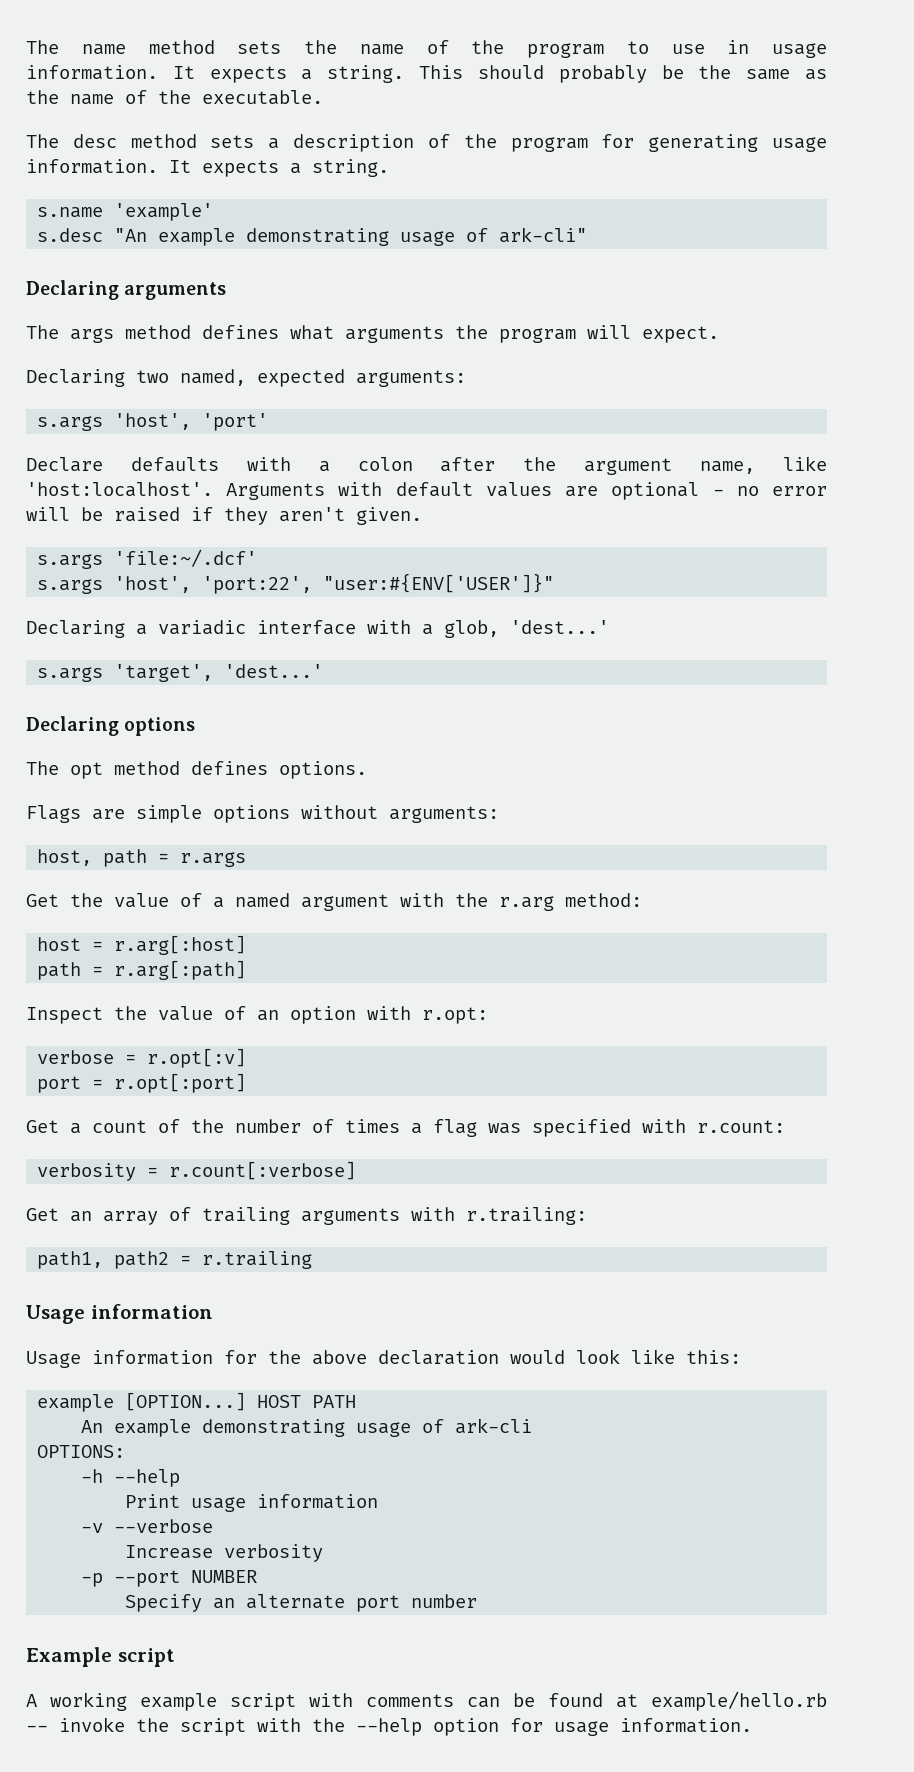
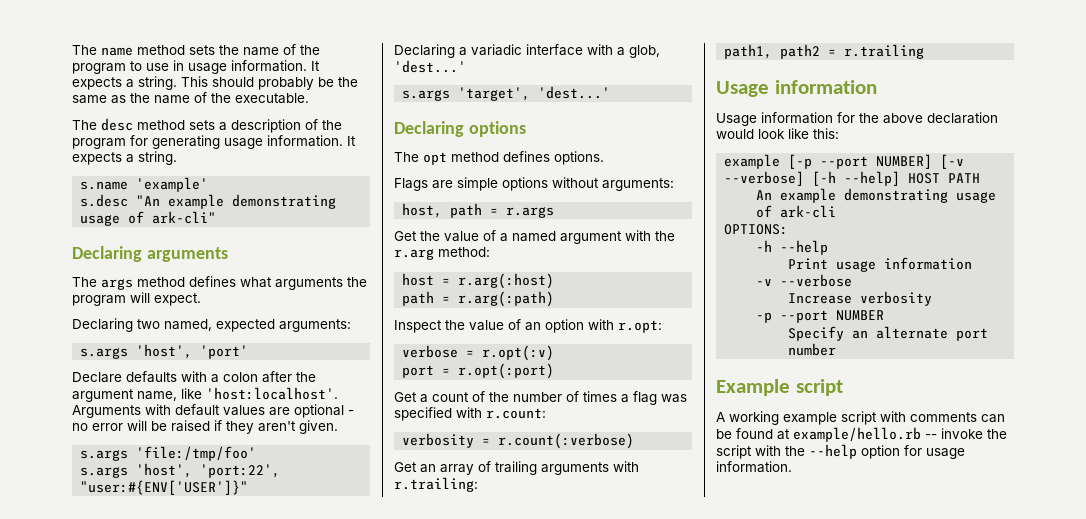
[114,549,258,567] 'file:~/.dcf' -> [136,446,257,461] 'file:/tmp/foo'
[114,935,247,955] [37,960,247,980] r.arg[:host] // path = r.arg[:path] -> [458,273,555,289] [402,291,555,307] r.arg(:host) // path = r.arg(:path)
[147,1048,247,1068] r.opt[:v] -> [482,345,555,361] r.opt(:v)
[114,1073,247,1093] r.opt[:port] -> [458,363,555,379] r.opt(:port)
[169,1161,357,1180] r.count[:verbose] -> [498,433,635,449] r.count(:verbose)
[125,1392,247,1411] [OPTION...] -> [788,154,965,169] [724,171,901,186] [-p --port NUMBER] [-v --verbose] [-h --help]

